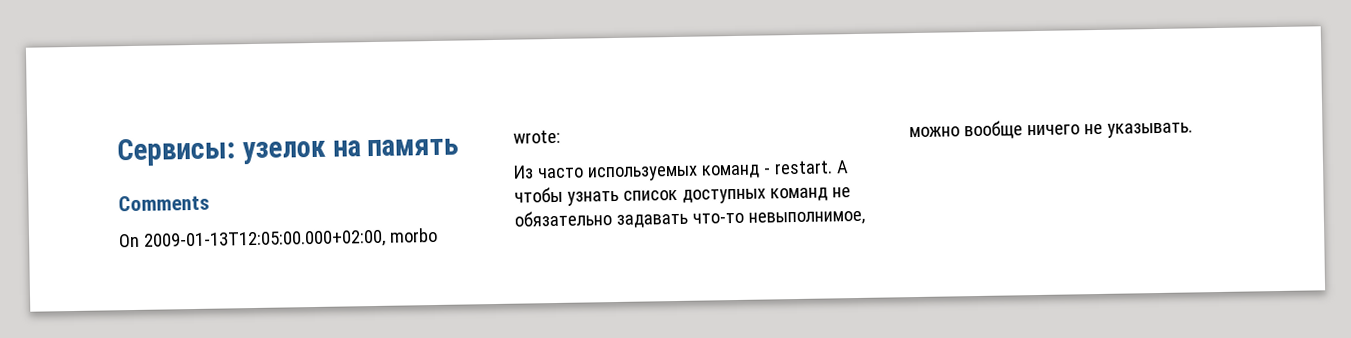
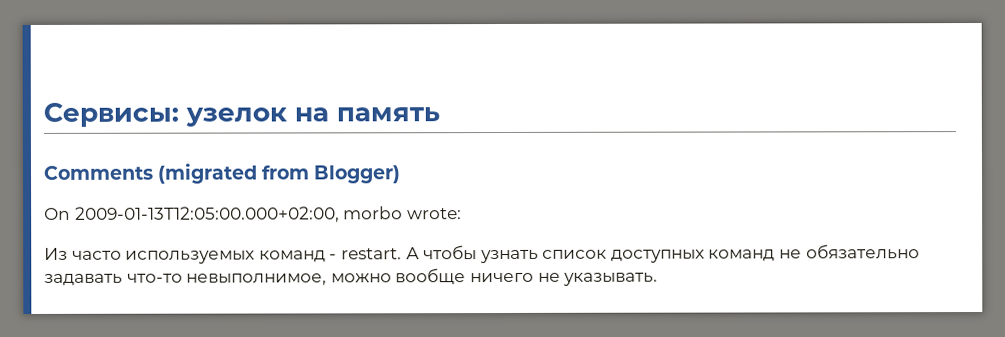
(210, 203) none -> [157,163,402,184] (migrated from Blogger)

